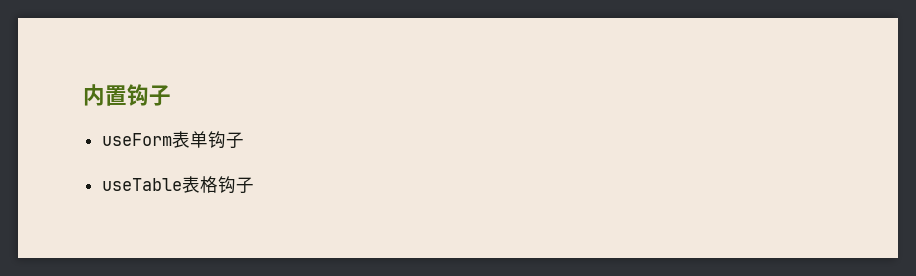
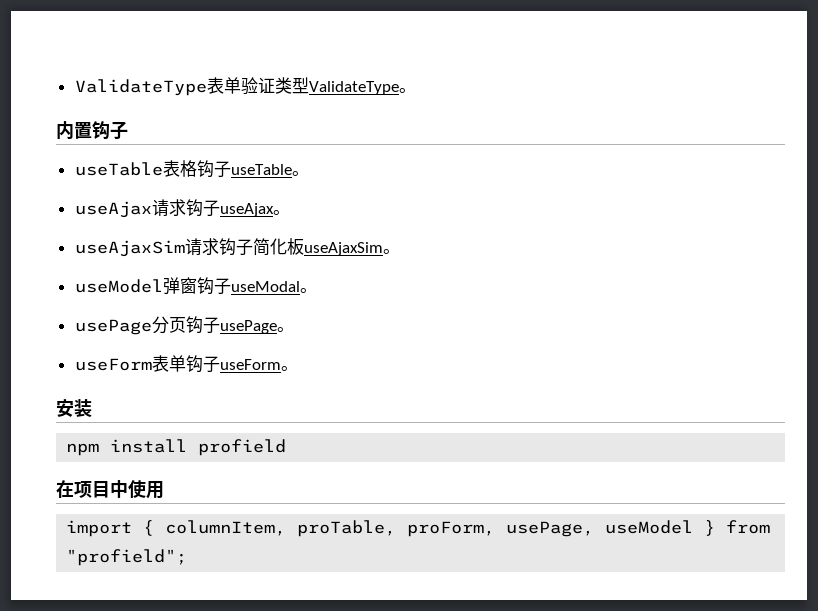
(83, 95) none -> [74,77,416,96] ValidateType表单验证类型ValidateType。 //
[102,131,245,149] // useForm表单钩子 -> (128, 130) none
(255, 185) none -> [230,164,309,176] [74,199,290,218] [74,238,400,257] [74,277,317,295] [74,316,294,335] [74,355,298,373] [56,399,92,417] [66,439,287,456] [56,480,164,499] [66,520,771,537] [66,549,188,566] useTable。 // useAjax请求钩子useAjax。 // useAjaxSim请求钩子简化板useAjaxSim。 // useModel弹窗钩子useModal。 // usePage分页钩子usePage。 // useForm表单钩子useForm。 // 安装 // npm install profield // 在项目中使用 // import { columnItem, proTable, proForm, usePage, useModel } from "profield";

